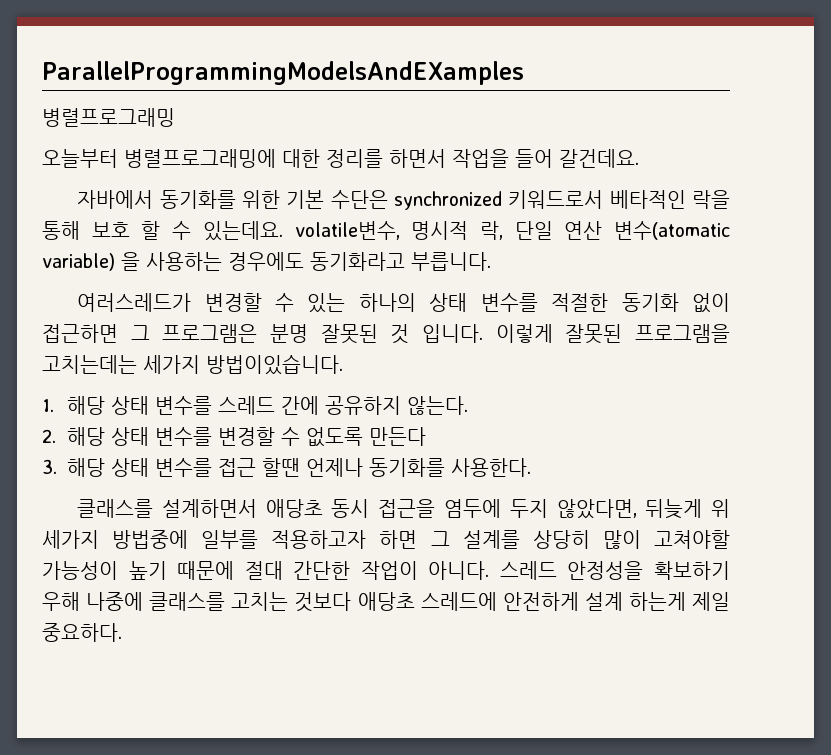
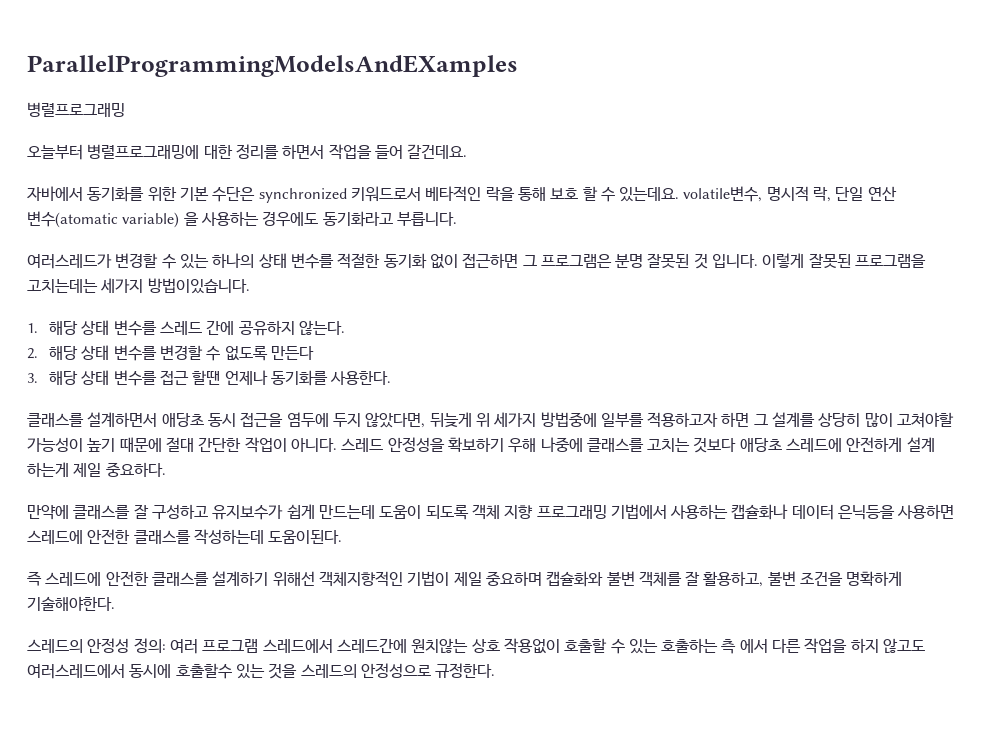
(122, 632) none -> [27,504,955,520] [27,529,343,545] [27,571,903,587] [27,596,115,611] [27,638,926,654] [27,663,496,679] // 만약에 클래스를 잘 구성하고 유지보수가 쉽게 만드는데 도움이 되도록 객체 지향 프로그래밍 기법에서 사용하는 캡슐화나 데이터 은닉등을 사용하면 스레드에 안전한 클래스를 작성하는데 도움이된다. // 즉 스레드에 안전한 클래스를 설계하기 위해선 객체지향적인 기법이 제일 중요하며 캡슐화와 불변 객체를 잘 활용하고, 불변 조건을 명확하게 기술해야한다. // 스레드의 안정성 정의: 여러 프로그램 스레드에서 스레드간에 원치않는 상호 작용없이 호출할 수 있는 호출하는 측 에서 다른 작업을 하지 않고도 여러스레드에서 동시에 호출할수 있는 것을 스레드의 안정성으로 규정한다.

